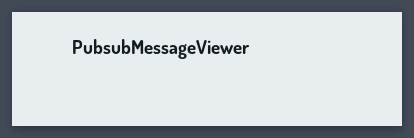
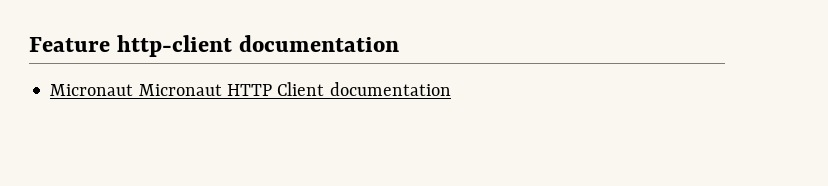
[72,39,250,59] PubsubMessageViewer -> [29,35,400,57] [50,82,451,96] Feature http-client documentation // Micronaut Micronaut HTTP Client documentation

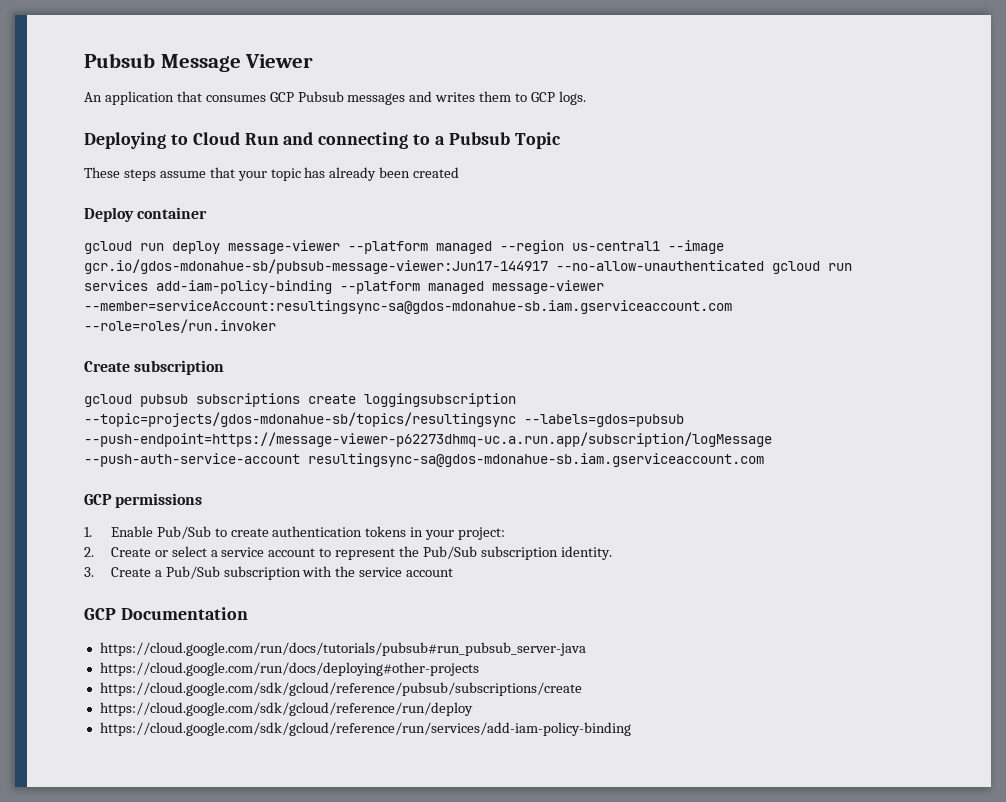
[29,35,400,57] [50,82,451,96] Feature http-client documentation // Micronaut Micronaut HTTP Client documentation -> [84,53,314,72] [84,91,586,105] [84,132,561,149] [84,167,460,181] [84,207,208,222] [84,240,724,254] [84,259,852,274] [84,280,604,294] [84,300,732,314] [84,319,276,333] [84,360,225,375] [84,393,516,407] [84,412,684,427] [84,432,772,447] [84,453,764,467] [84,493,203,508] [84,526,506,540] [84,546,612,560] [84,566,454,580] [84,607,248,620] [99,642,586,656] [99,662,479,676] [99,682,582,696] [99,702,473,716] [99,722,631,736] Pubsub Message Viewer // An application that consumes GCP Pubsub messages and writes them to GCP logs. // Deploying to Cloud Run and connecting to a Pubsub Topic // These steps assume that your topic has already been created // Deploy container // gcloud run deploy message-viewer --platform managed --region us-central1 --image gcr.io/gdos-mdonahue-sb/pubsub-message-viewer:Jun17-144917 --no-allow-unauthenticated gcloud run services add-iam-policy-binding --platform managed message-viewer --member=serviceAccount:resultingsync-sa@gdos-mdonahue-sb.iam.gserviceaccount.com --role=roles/run.invoker // Create subscription // gcloud pubsub subscriptions create loggingsubscription --topic=projects/gdos-mdonahue-sb/topics/resultingsync --labels=gdos=pubsub --push-endpoint=https://message-viewer-p62273dhmq-uc.a.run.app/subscription/logMessage --push-auth-service-account resultingsync-sa@gdos-mdonahue-sb.iam.gserviceaccount.com // GCP permissions // 1. Enable Pub/Sub to create authentication tokens in your project: // 2. Create or select a service account to represent the Pub/Sub subscription identity. // 3. Create a Pub/Sub subscription with the service account // GCP Documentation // https://cloud.google.com/run/docs/tutorials/pubsub#run_pubsub_server-java // https://cloud.google.com/run/docs/deploying#other-projects // https://cloud.google.com/sdk/gcloud/reference/pubsub/subscriptions/create // https://cloud.google.com/sdk/gcloud/reference/run/deploy // https://cloud.google.com/sdk/gcloud/reference/run/services/add-iam-policy-binding

